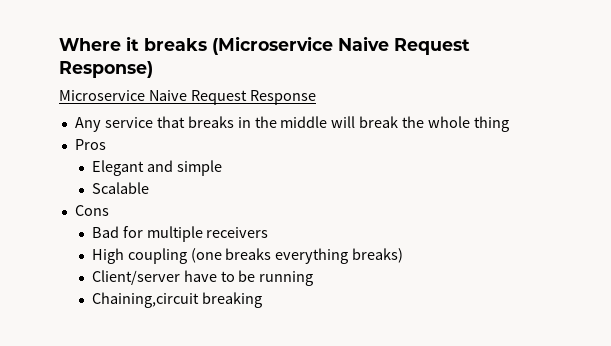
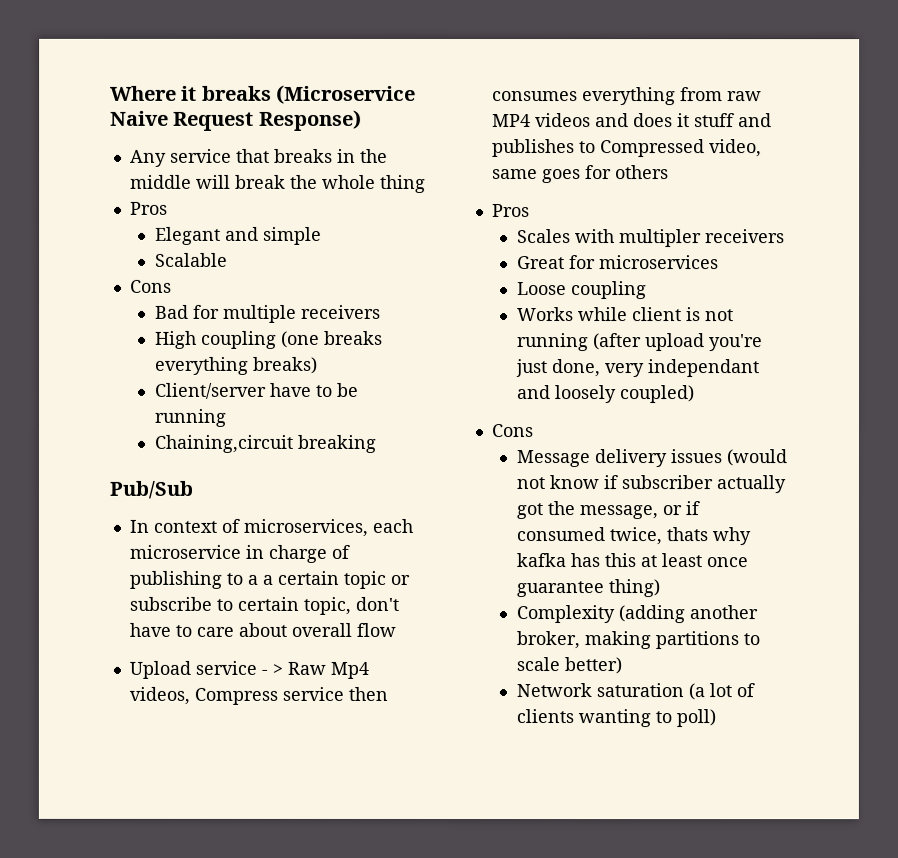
[59,90,316,105] // Microservice Naive Request Response -> (362, 120) none
(262, 300) none -> [109,480,193,499] [128,518,413,537] [128,544,350,563] [128,570,410,589] [128,596,399,615] [128,622,396,637] [128,660,369,679] [128,686,388,705] [491,87,762,106] [491,113,772,128] [491,139,762,158] [491,165,669,184] [491,204,530,218] [516,229,785,248] [516,255,719,270] [516,281,647,300] [516,307,734,322] [516,333,763,352] [515,359,760,378] [516,385,695,404] [490,424,534,438] [515,449,787,468] [515,475,786,494] [515,501,700,520] [515,527,751,546] [515,553,748,568] [515,579,660,598] [515,605,758,624] [515,631,760,650] [515,657,622,675] [515,683,755,701] [515,709,716,728] // Pub/Sub // In context of microservices, each microservice in charge of publishing to a a certain topic or subscribe to certain topic, don't have to care about overall flow // Upload service - > Raw Mp4 videos, Compress service then consumes everything from raw MP4 videos and does it stuff and publishes to Compressed video, same goes for others // Pros // Scales with multipler receivers // Great for microservices // Loose coupling // Works while client is not running (after upload you're just done, very independant and loosely coupled) // Cons // Message delivery issues (would not know if subscriber actually got the message, or if consumed twice, thats why kafka has this at least once guarantee thing) // Complexity (adding another broker, making partitions to scale better) // Network saturation (a lot of clients wanting to poll)

